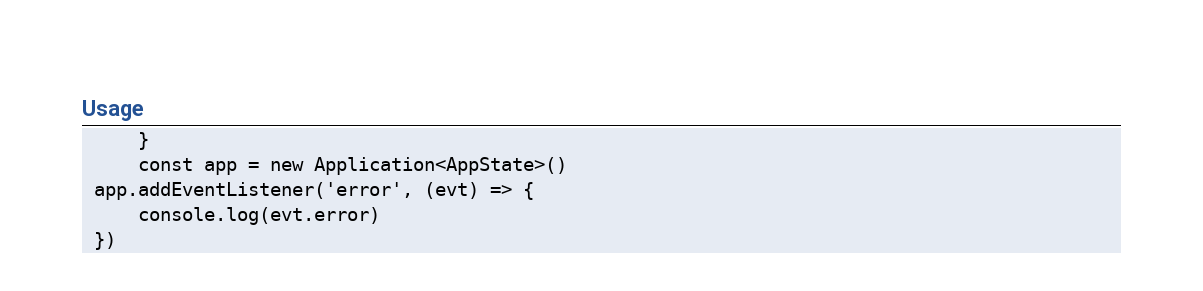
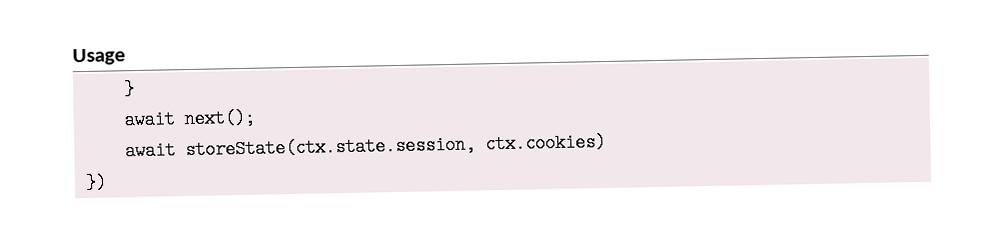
[137,157,567,175] [93,182,534,200] [137,207,380,225] const app = new Application<AppState>() // app.addEventListener('error', (evt) => { // console.log(evt.error) -> [123,108,255,130] [124,133,606,161] await next(); // await storeState(ctx.state.session, ctx.cookies)

